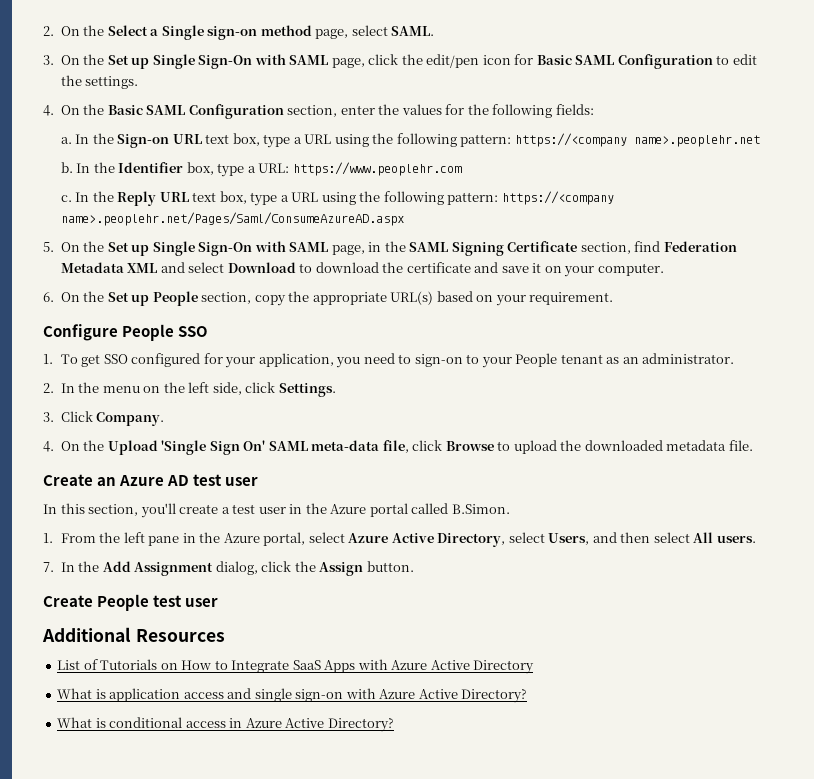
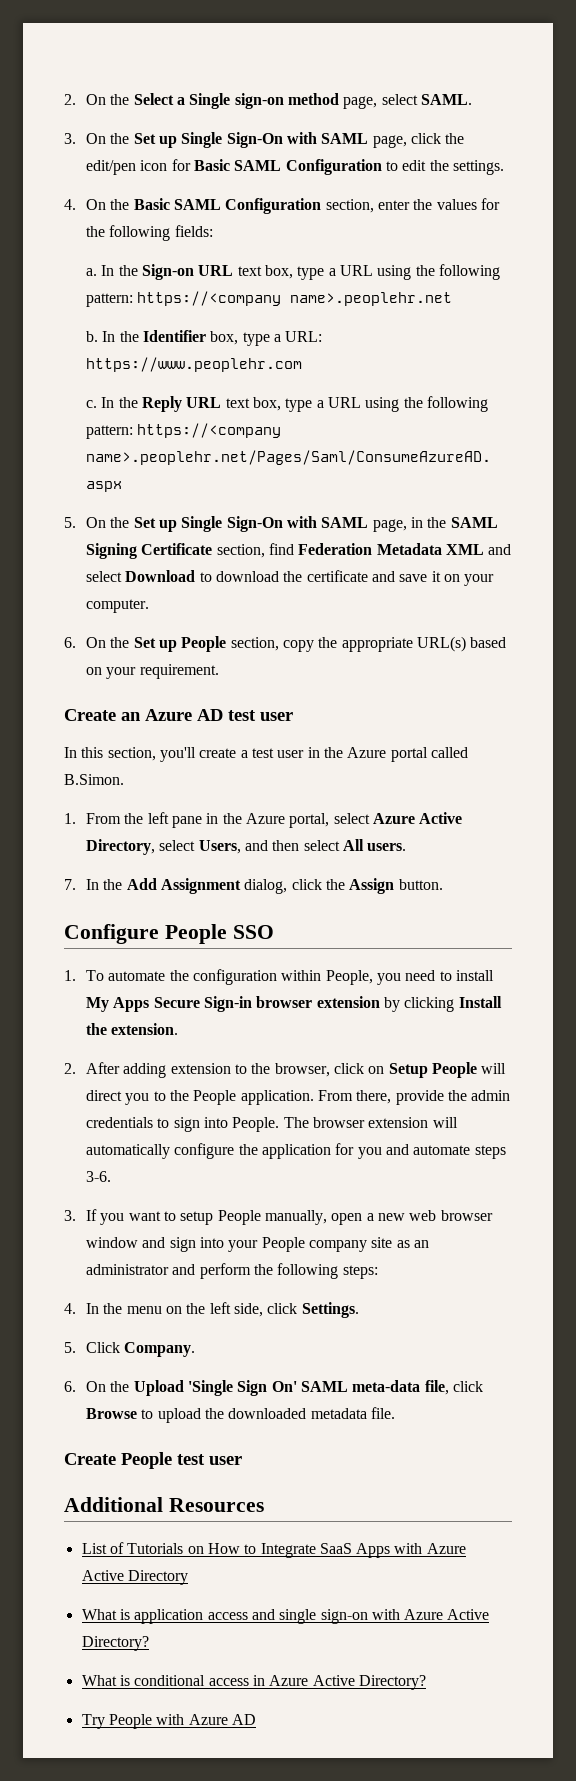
[43,324,209,341] [43,353,735,368] [43,382,336,397] [43,411,165,426] [43,440,753,455] // Configure People SSO // 1. To get SSO configured for your application, you need to sign-on to your People tenant as an administrator. // 2. In the menu on the left side, click Settings. // 3. Click Company. // 4. On the Upload 'Single Sign On' SAML meta-data file, click Browse to upload the downloaded metadata file. -> (219, 671) none
(414, 566) none -> [64,924,274,944] [64,969,494,985] [85,996,502,1012] [85,1023,179,1035] [64,1062,507,1078] [85,1090,511,1105] [85,1117,458,1132] [85,1143,506,1159] [85,1171,111,1182] [64,1209,493,1225] [85,1237,429,1252] [85,1263,378,1279] [64,1302,359,1318] [64,1342,196,1357] [64,1380,483,1396] [85,1407,395,1423] // Configure People SSO // 1. To automate the configuration within People, you need to install My Apps Secure Sign-in browser extension by clicking Install the extension. // 2. After adding extension to the browser, click on Setup People will direct you to the People application. From there, provide the admin credentials to sign into People. The browser extension will automatically configure the application for you and automate steps 3-6. // 3. If you want to setup People manually, open a new web browser window and sign into your People company site as an administrator and perform the following steps: // 4. In the menu on the left side, click Settings. // 5. Click Company. // 6. On the Upload 'Single Sign On' SAML meta-data file, click Browse to upload the downloaded metadata file.
(394, 725) none -> [81,1714,256,1729] // Try People with Azure AD

